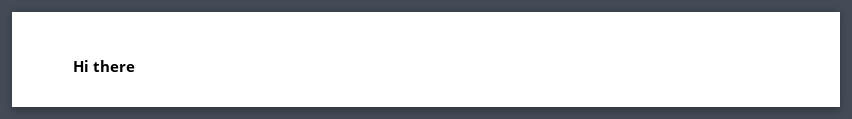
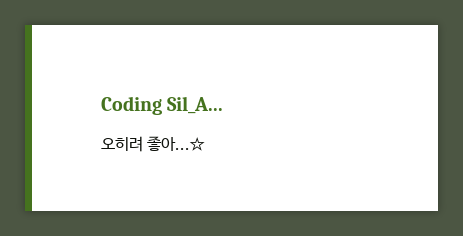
[73,60,135,72] Hi there -> [101,96,224,115] [101,136,206,152] Coding Sil_A... // 오히려 좋아...☆

